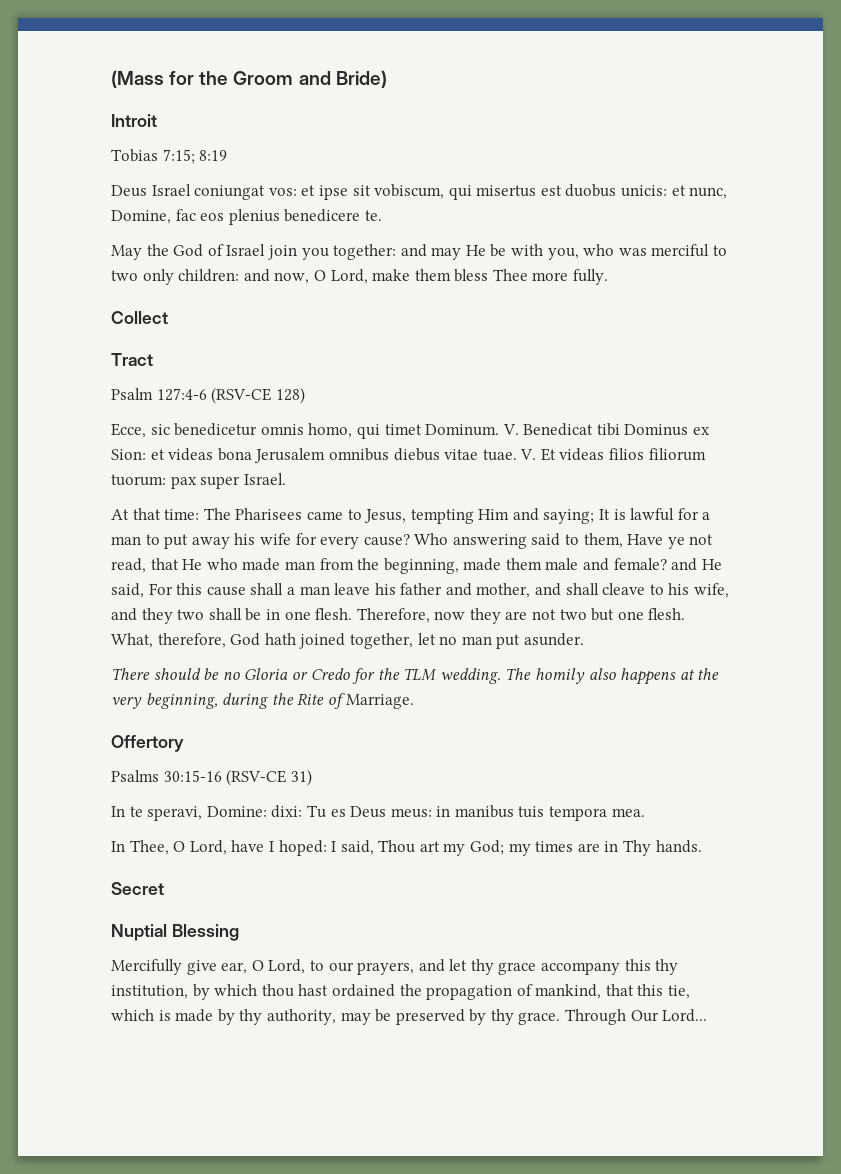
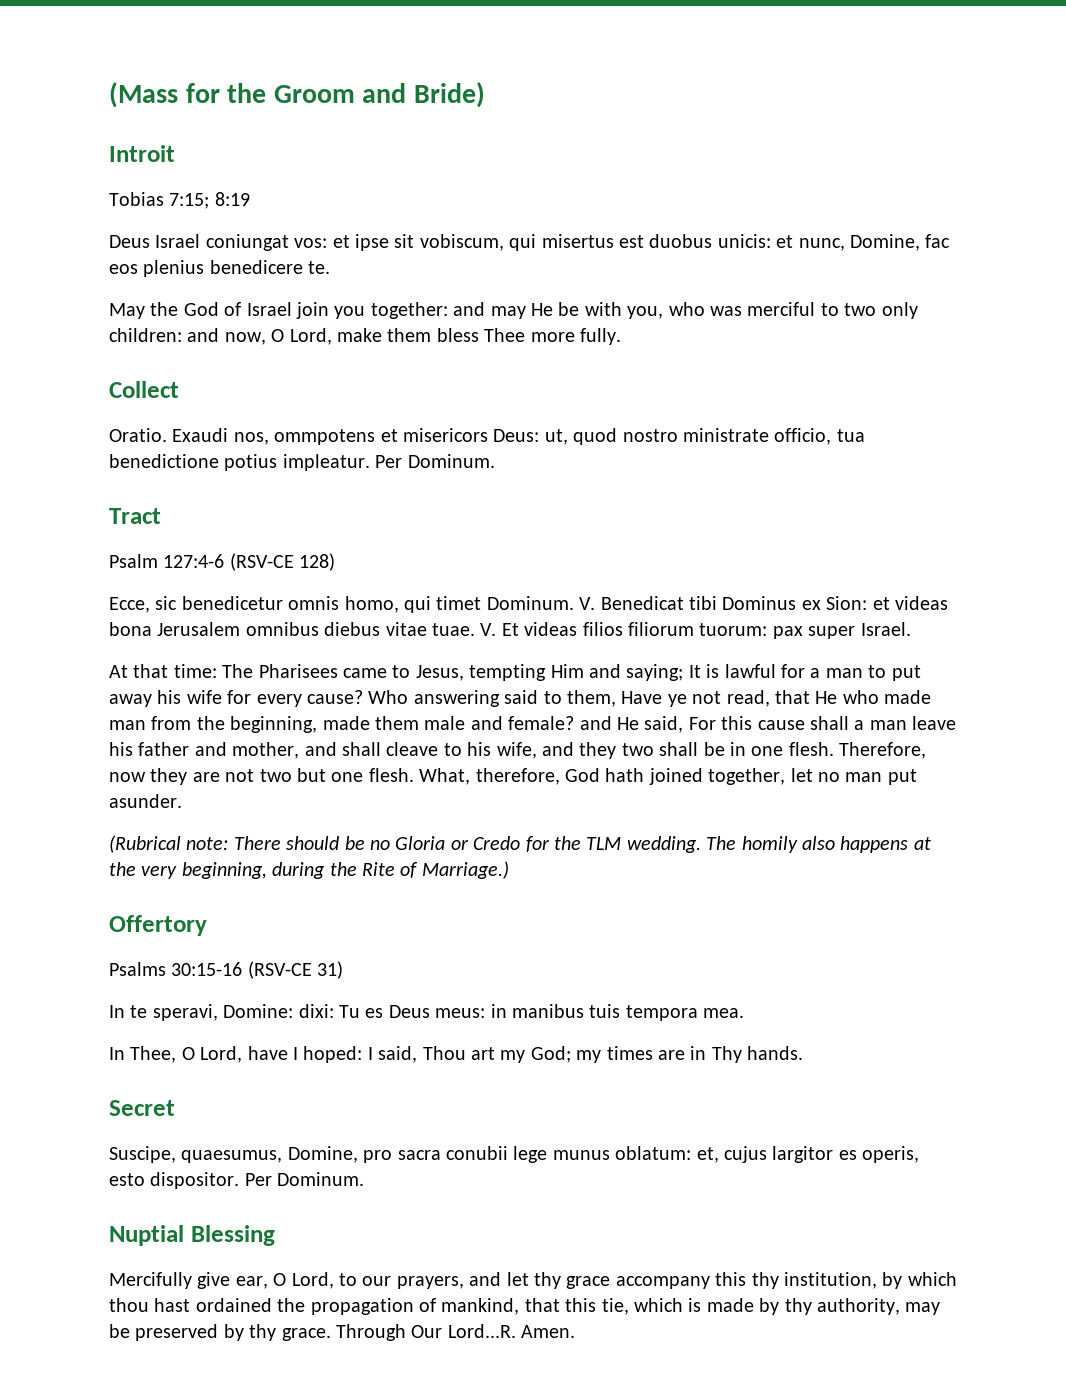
(168, 317) none -> [109,428,865,445] [109,454,495,471] // Oratio. Exaudi nos, ommpotens et misericors Deus: ut, quod nostro ministrate officio, tua benedictione potius impleatur. Per Dominum.
(584, 639) none -> [109,835,229,853] (Rubrical note:
[345,694,414,709] Marriage. -> [421,861,509,879] Marriage.)
(164, 888) none -> [109,1146,920,1163] [109,1172,365,1189] // Suscipe, quaesumus, Domine, pro sacra conubii lege munus oblatum: et, cujus largitor es operis, esto dispositor. Per Dominum.
[662,1009,708,1022] Lord... -> [447,1324,576,1338] Lord...R. Amen.

